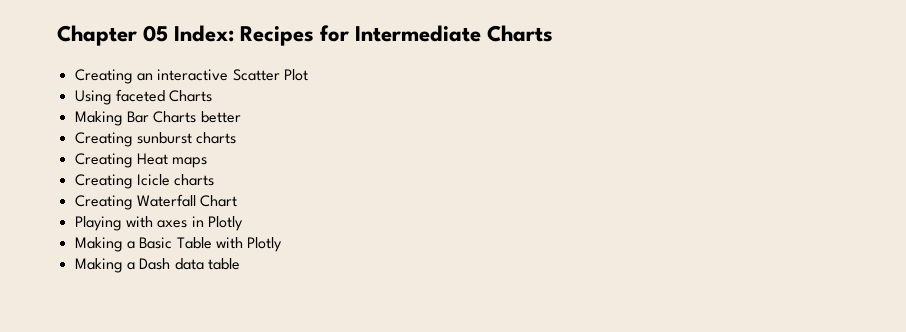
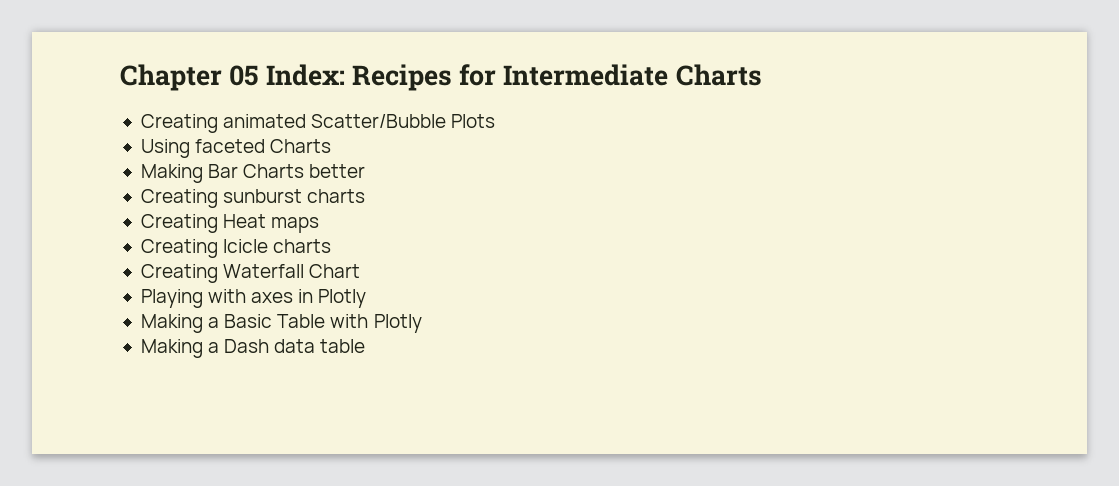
[136,69,308,81] an interactive Scatter Plot -> [223,114,496,128] animated Scatter/Bubble Plots

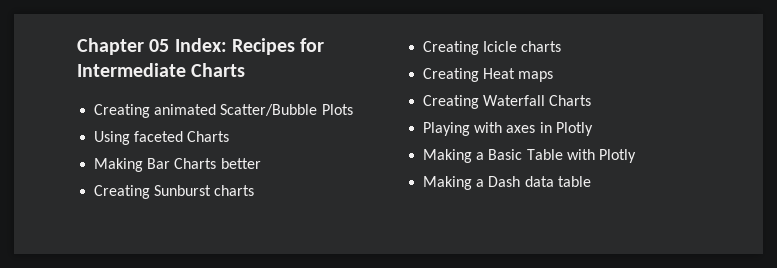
[223,189,303,203] sunburst -> [154,185,255,196] [423,41,518,55] Sunburst charts // Creating Icicle
[140,239,332,258] // Creating Icicle charts -> (554, 76) none
[309,264,361,278] Chart -> [549,95,592,106] Charts

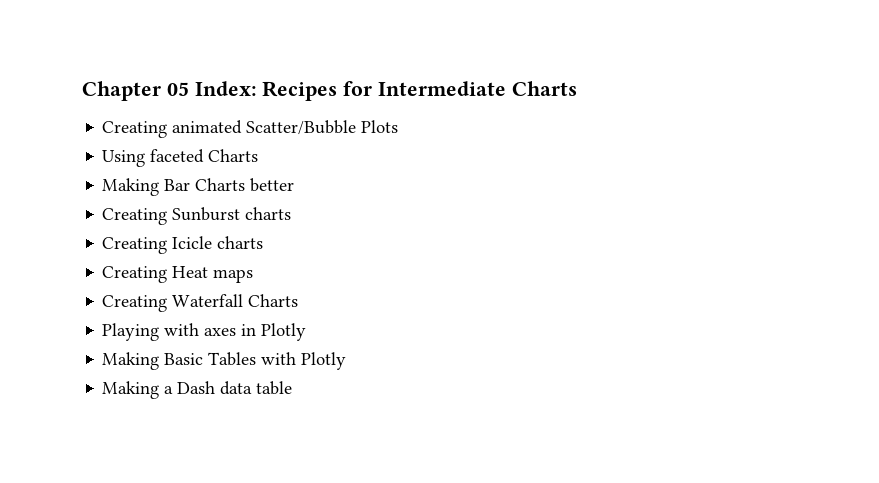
[476,149,563,160] a Basic Table -> [164,352,257,366] Basic Tables

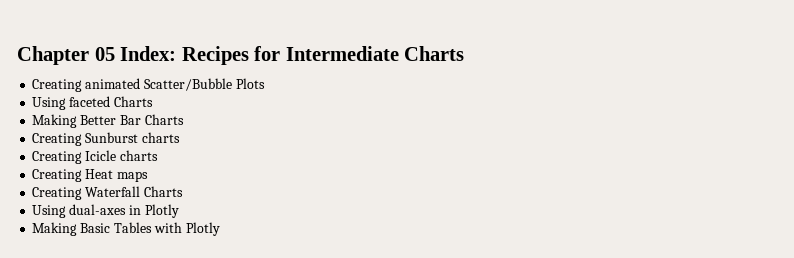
(160, 187) none -> [80,115,117,125] Better
[250,178,295,192] better -> (184, 119) none
[102,323,237,341] Playing with axes -> [32,204,127,218] Using dual-axes
[102,381,293,399] // Making a Dash data table -> (220, 229) none

